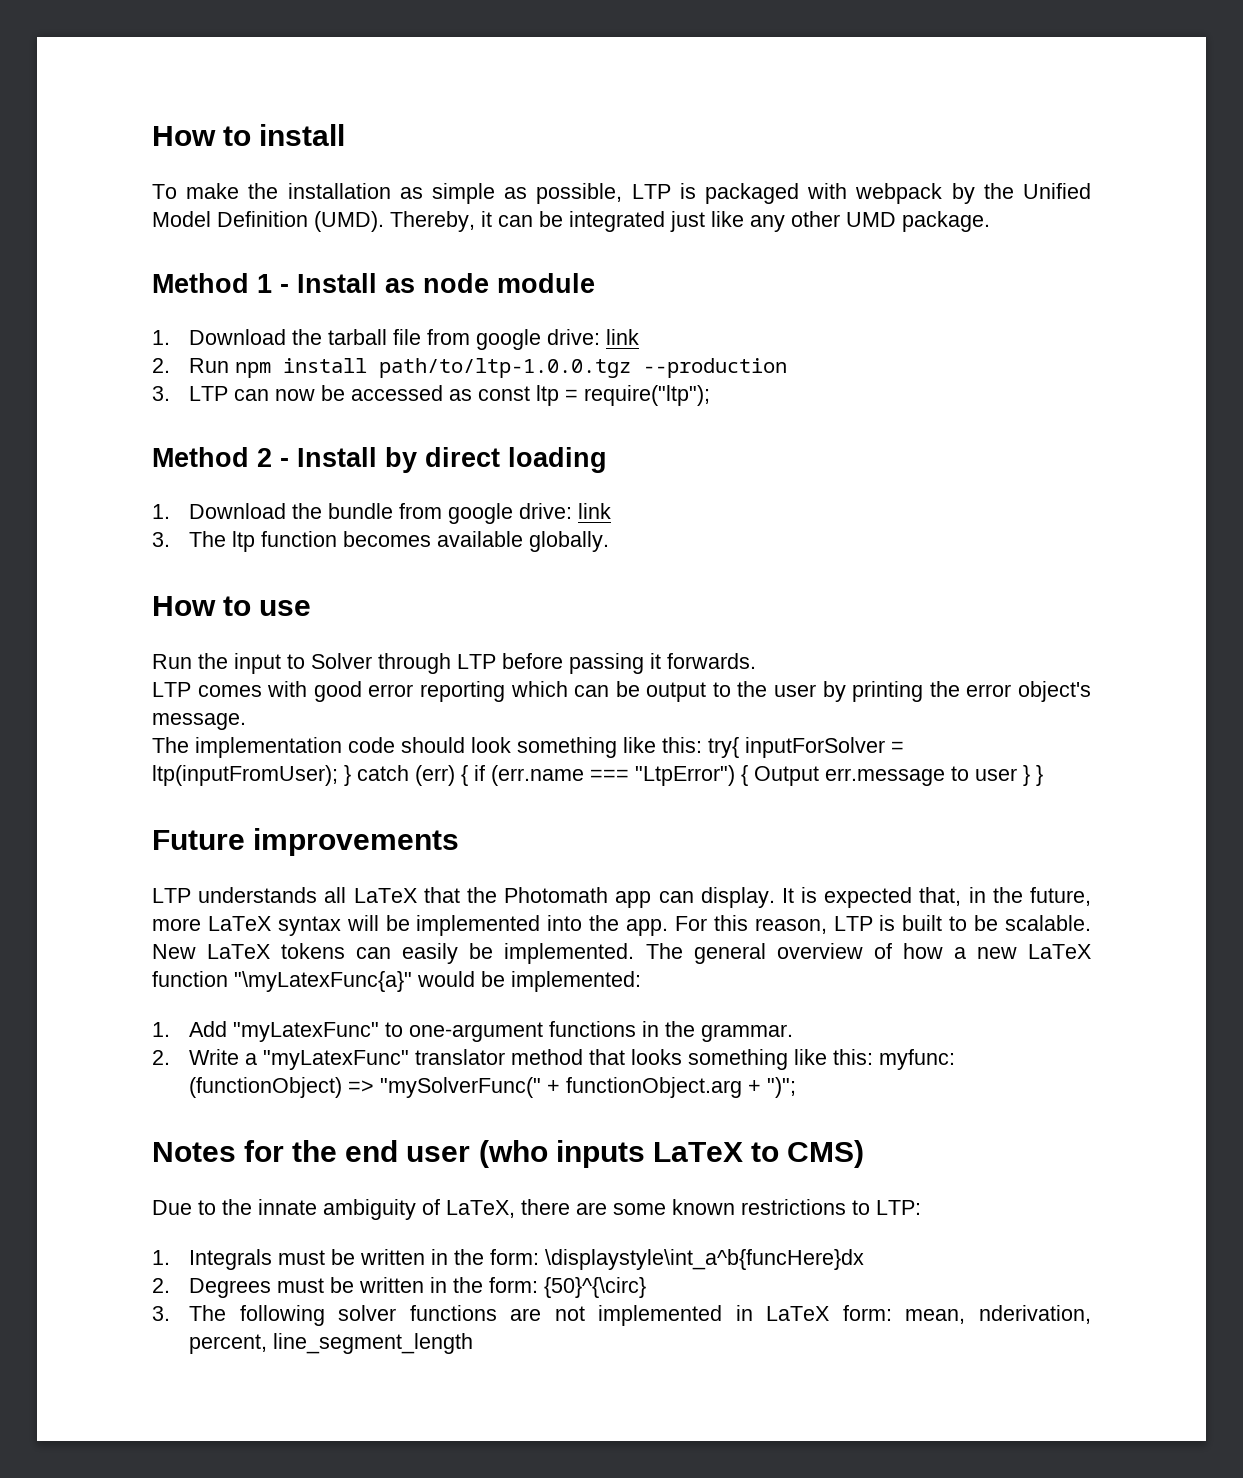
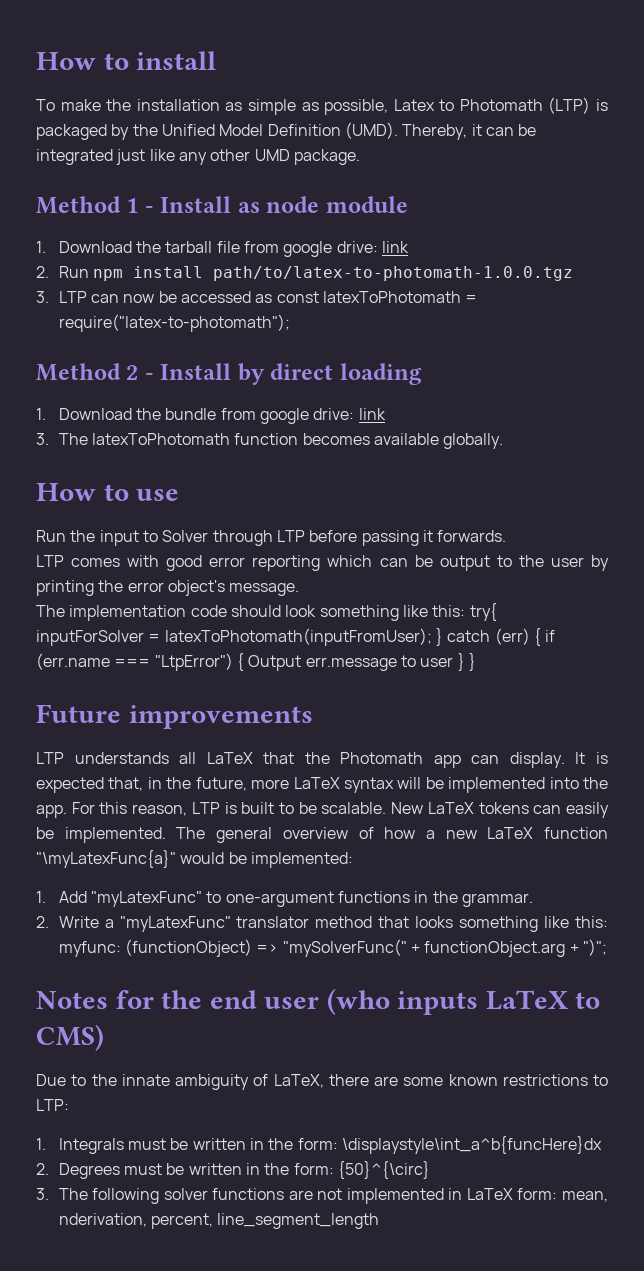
[631,183,943,204] LTP is packaged with webpack -> [393,97,608,114] [36,124,107,140] Latex to Photomath (LTP) is packaged
[379,358,788,378] path/to/ltp-1.0.0.tgz --production -> [213,266,574,281] path/to/latex-to-photomath-1.0.0.tgz
[536,385,711,406] ltp = require("ltp"); -> [322,291,478,303] [58,314,290,332] latexToPhotomath = require("latex-to-photomath");
[232,531,256,552] ltp -> [92,433,231,445] latexToPhotomath
[152,765,338,786] ltp(inputFromUser); -> [164,628,432,646] latexToPhotomath(inputFromUser);

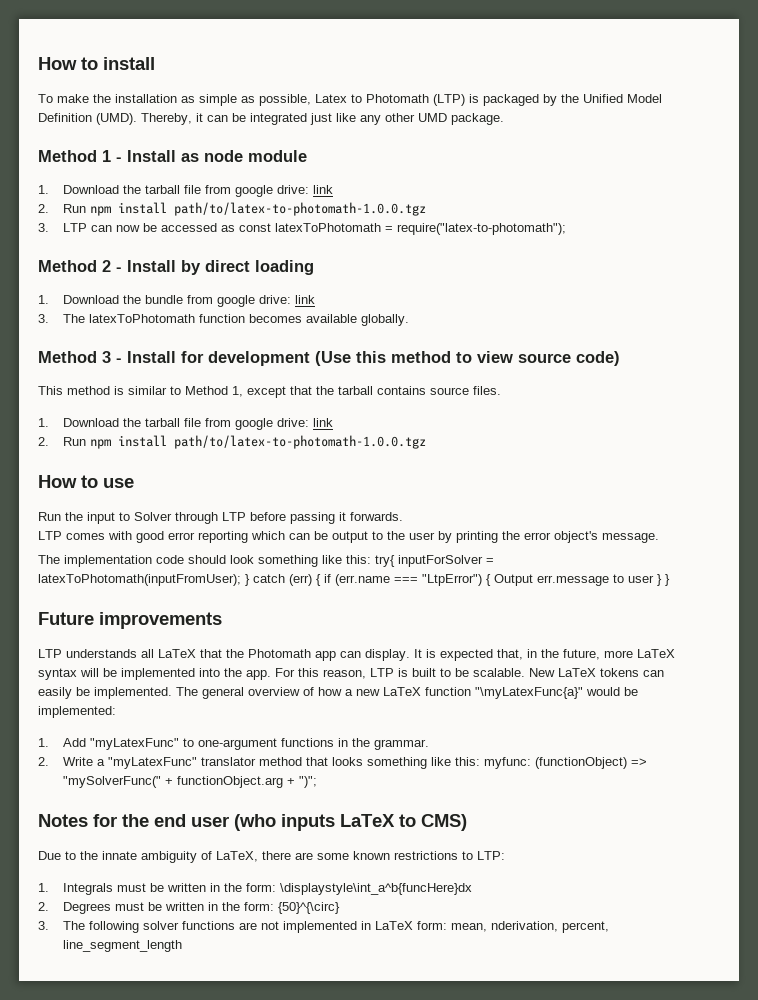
(504, 441) none -> [38,351,620,366] [38,386,501,398] [38,418,334,430] [38,435,427,449] // Method 3 - Install for development (Use this method to view source code) // This method is similar to Method 1, except that the tarball contains source files. // 1. Download the tarball file from google drive: link // 2. Run npm install path/to/latex-to-photomath-1.0.0.tgz

